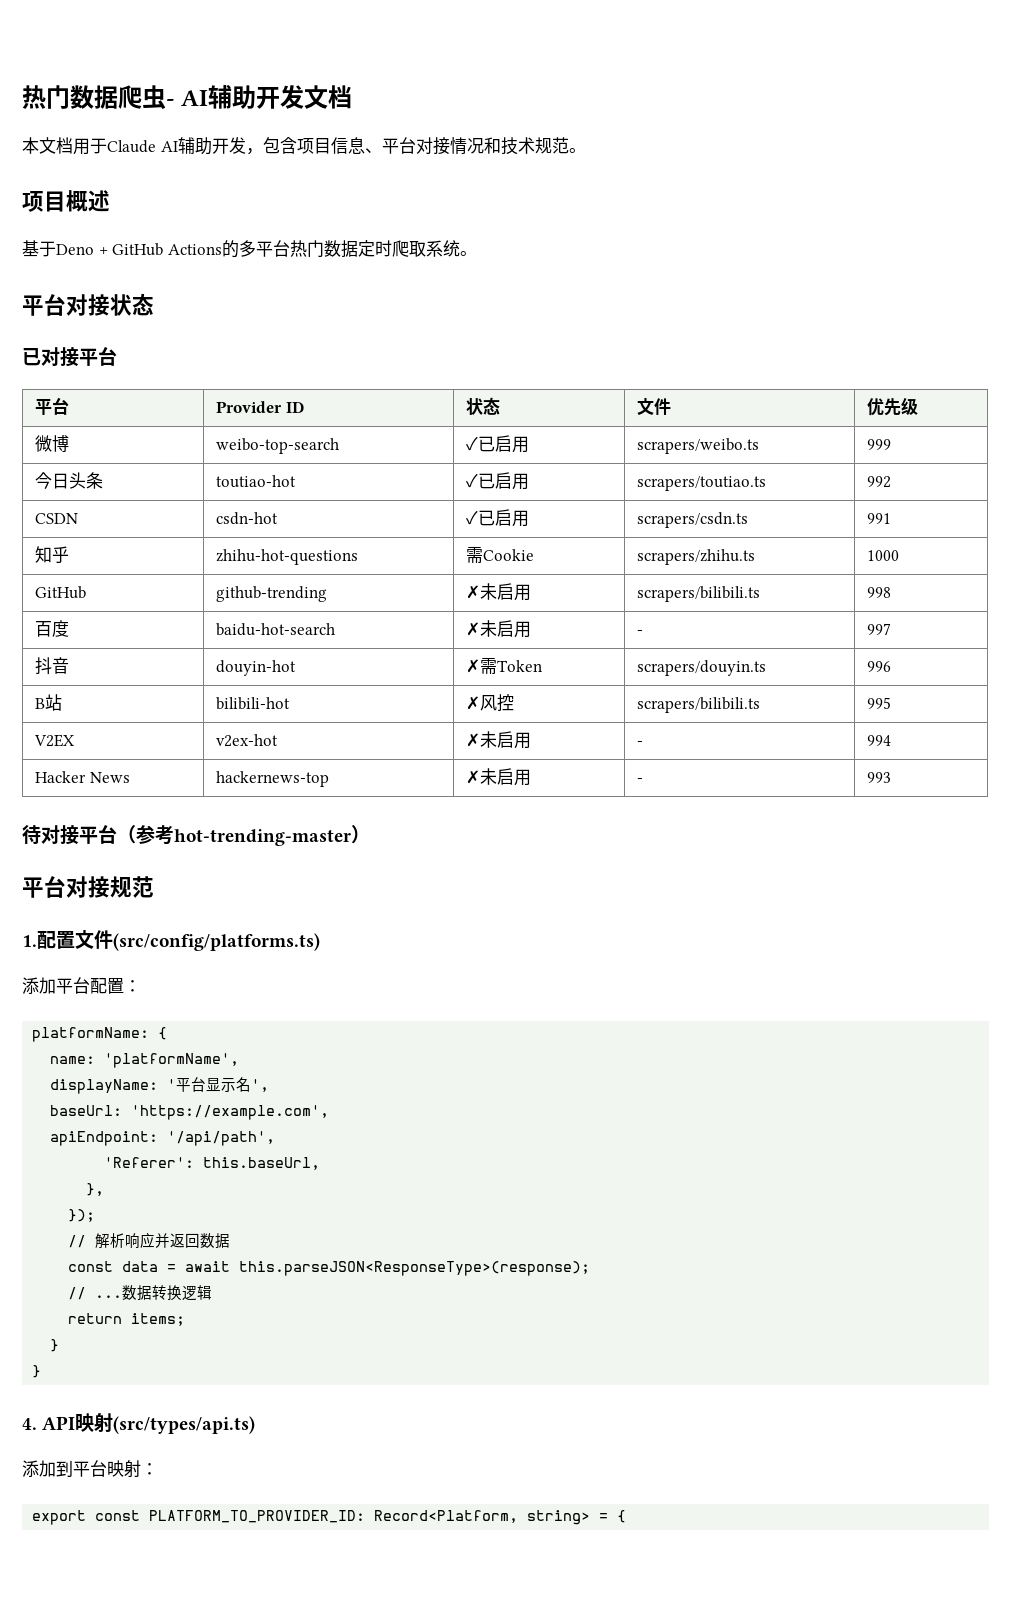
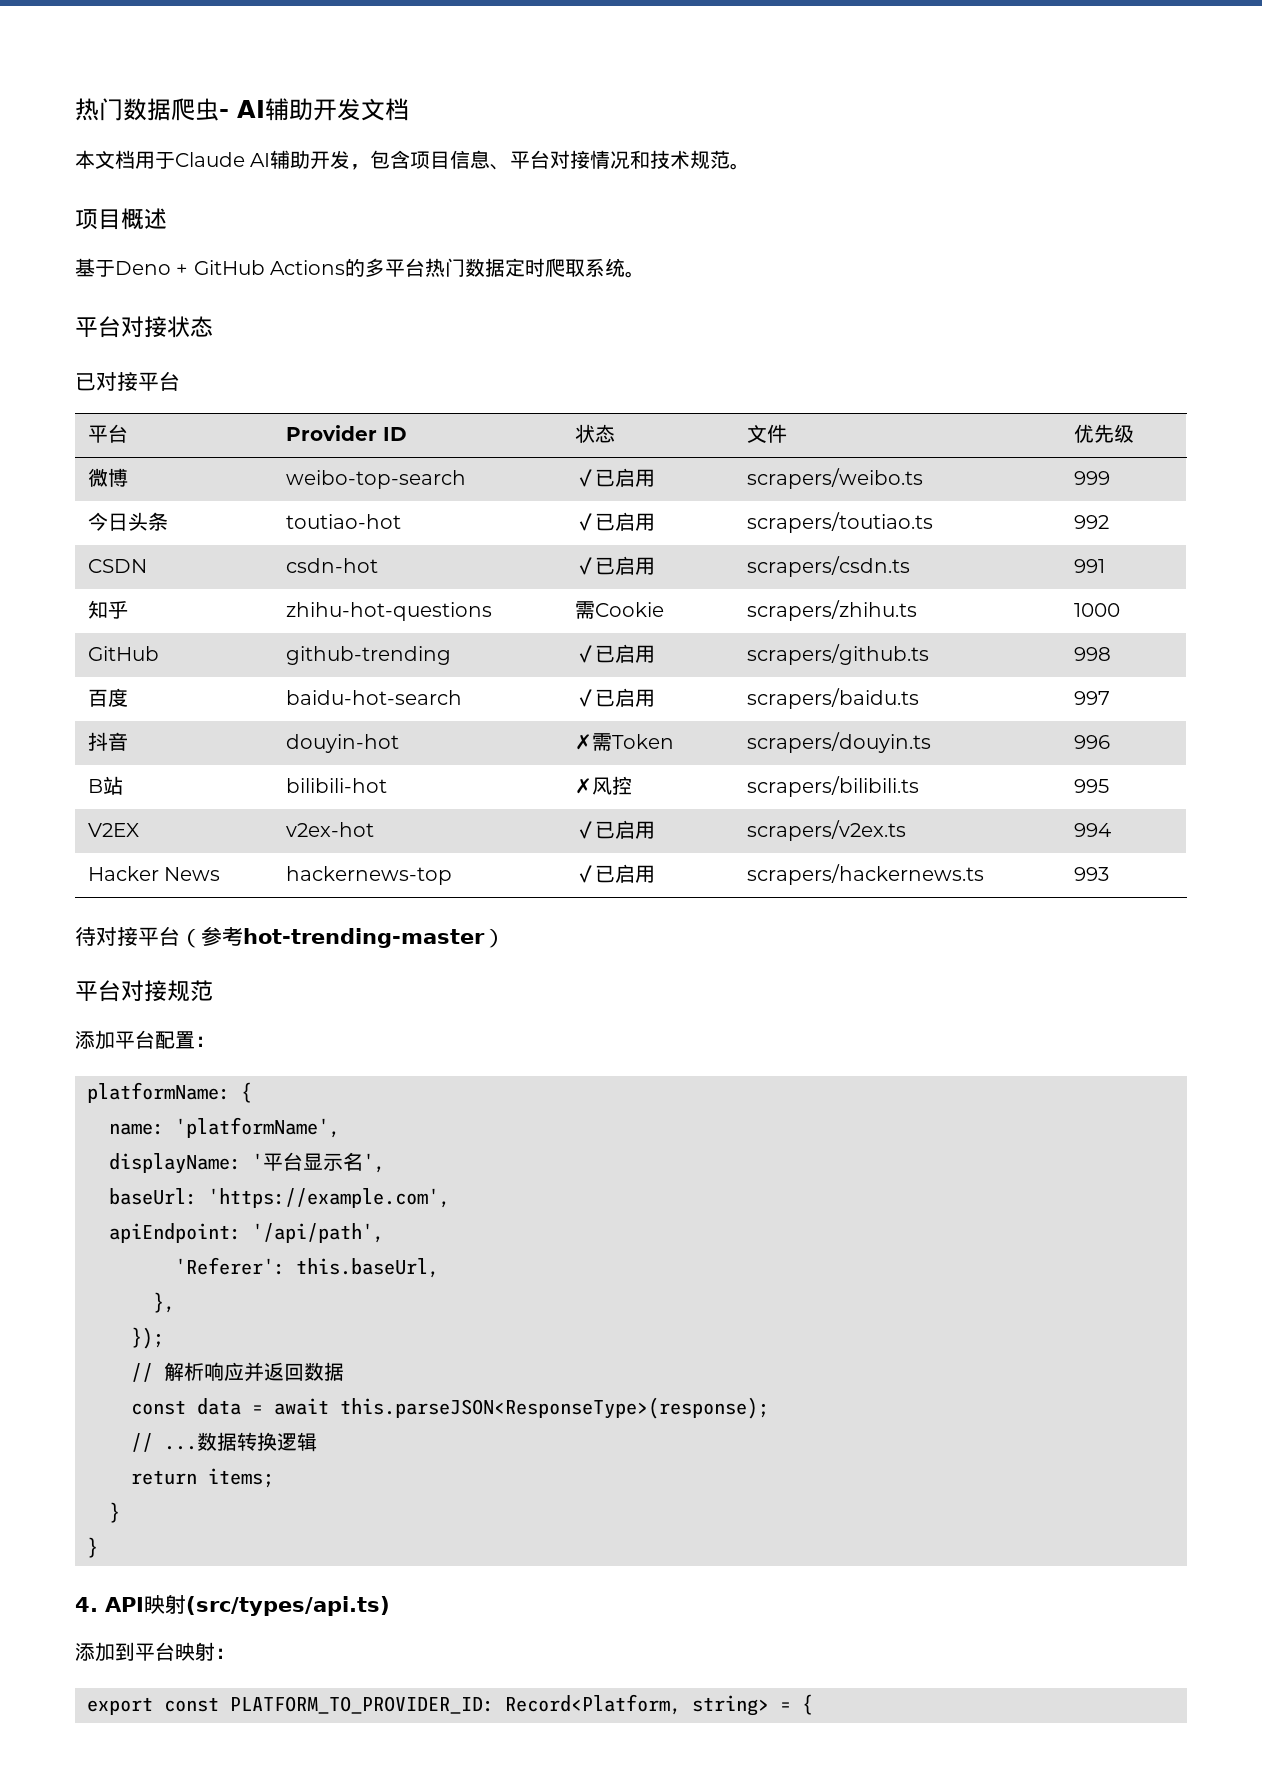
[466,583,532,601] [637,586,761,602] ✗未启用 | scrapers/bilibili.ts -> [574,644,655,663] [746,644,929,665] ✓已启用 | scrapers/github.ts
[466,620,532,638] [637,630,644,635] ✗未启用 | - -> [574,688,655,707] [746,688,919,709] ✓已启用 | scrapers/baidu.ts
[466,731,532,749] [637,741,644,746] ✗未启用 | - -> [574,820,655,839] [746,820,906,841] ✓已启用 | scrapers/v2ex.ts
[466,768,532,786] [637,778,644,783] ✗未启用 | - -> [574,864,655,883] [746,864,984,885] ✓已启用 | scrapers/hackernews.ts
[22,930,320,951] // 1.配置文件(src/config/platforms.ts) -> (213, 990) none

